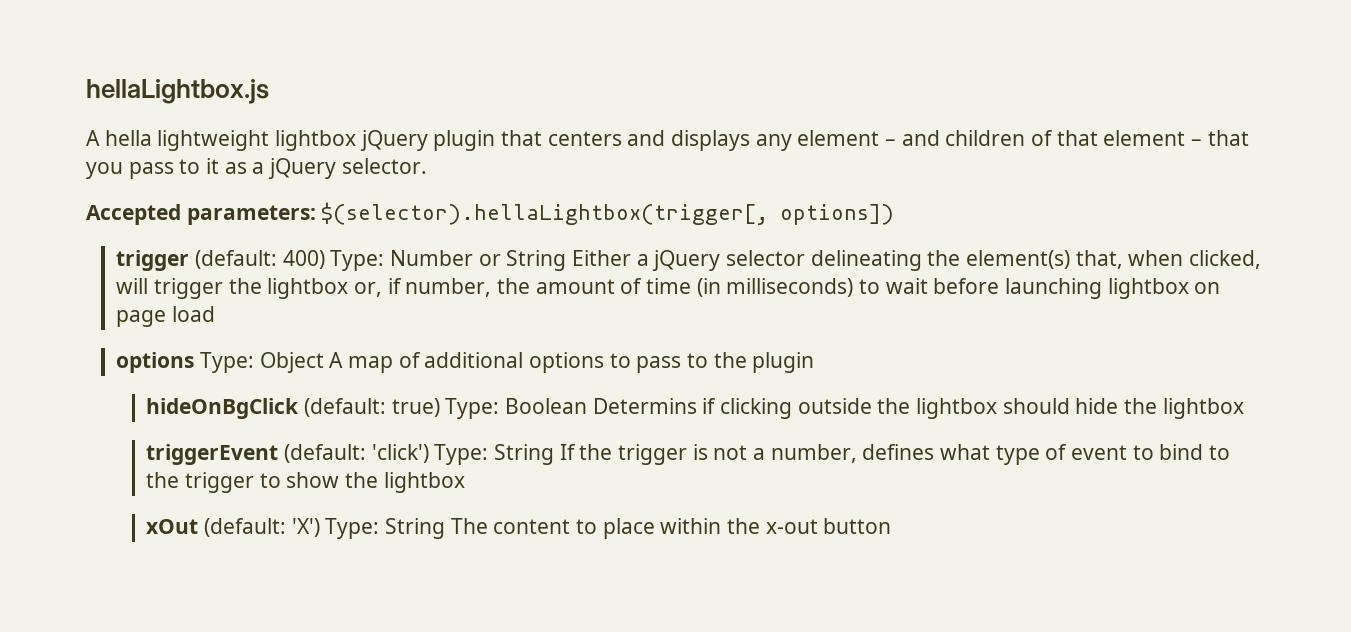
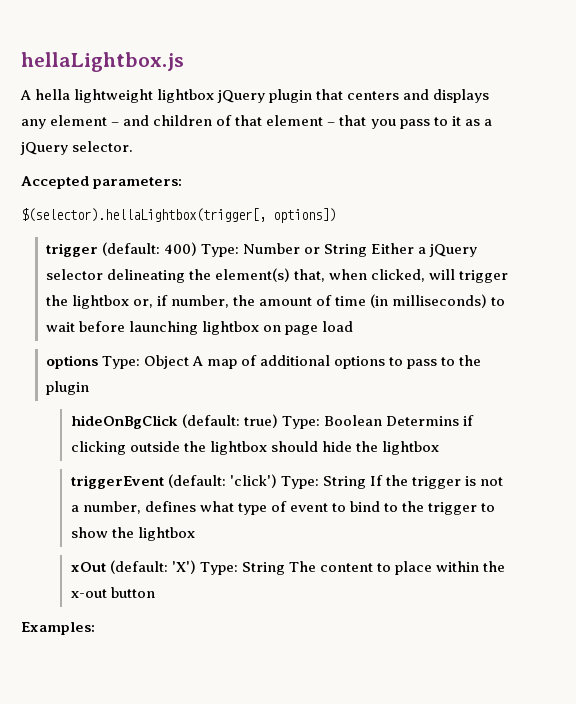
(316, 215) none -> (183, 183) //
(892, 526) none -> [21,622,95,635] // Examples:

